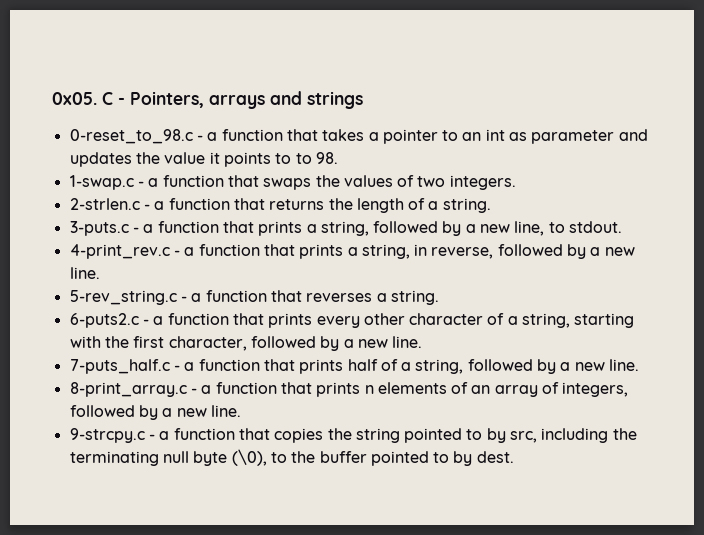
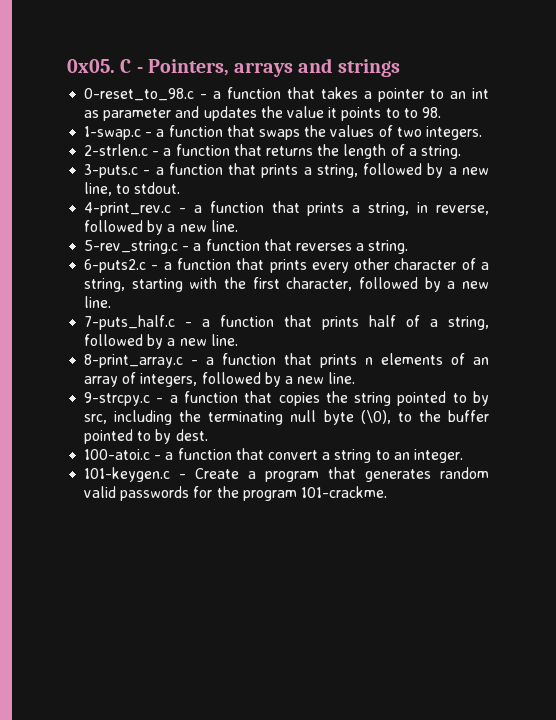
(514, 457) none -> [84,448,463,463] [84,467,489,482] [84,486,387,501] // 100-atoi.c - a function that convert a string to an integer. // 101-keygen.c - Create a program that generates random valid passwords for the program 101-crackme.

